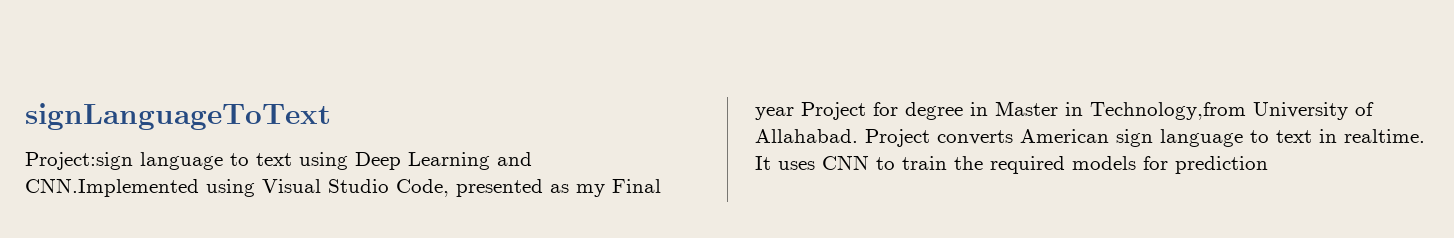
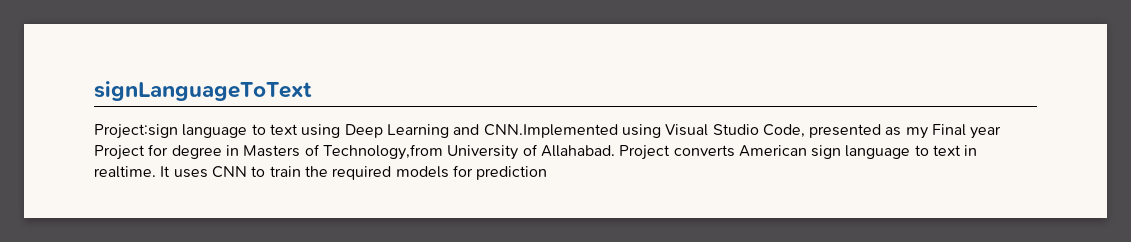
[995,101,1083,116] Master in -> [243,144,320,157] Masters of

